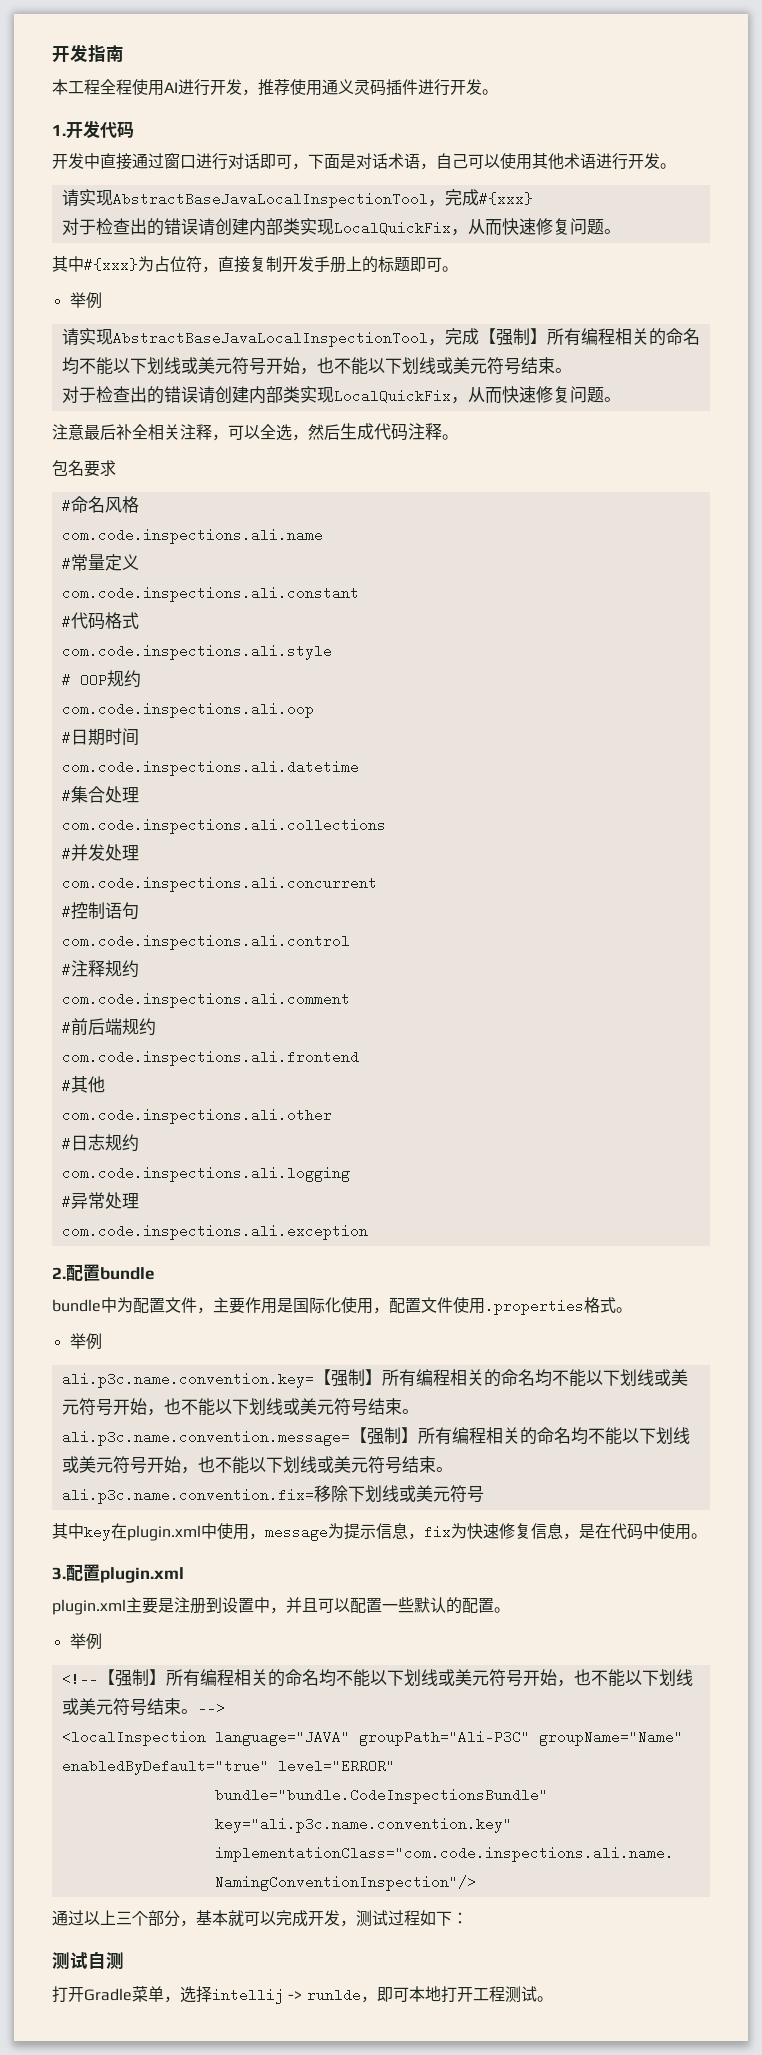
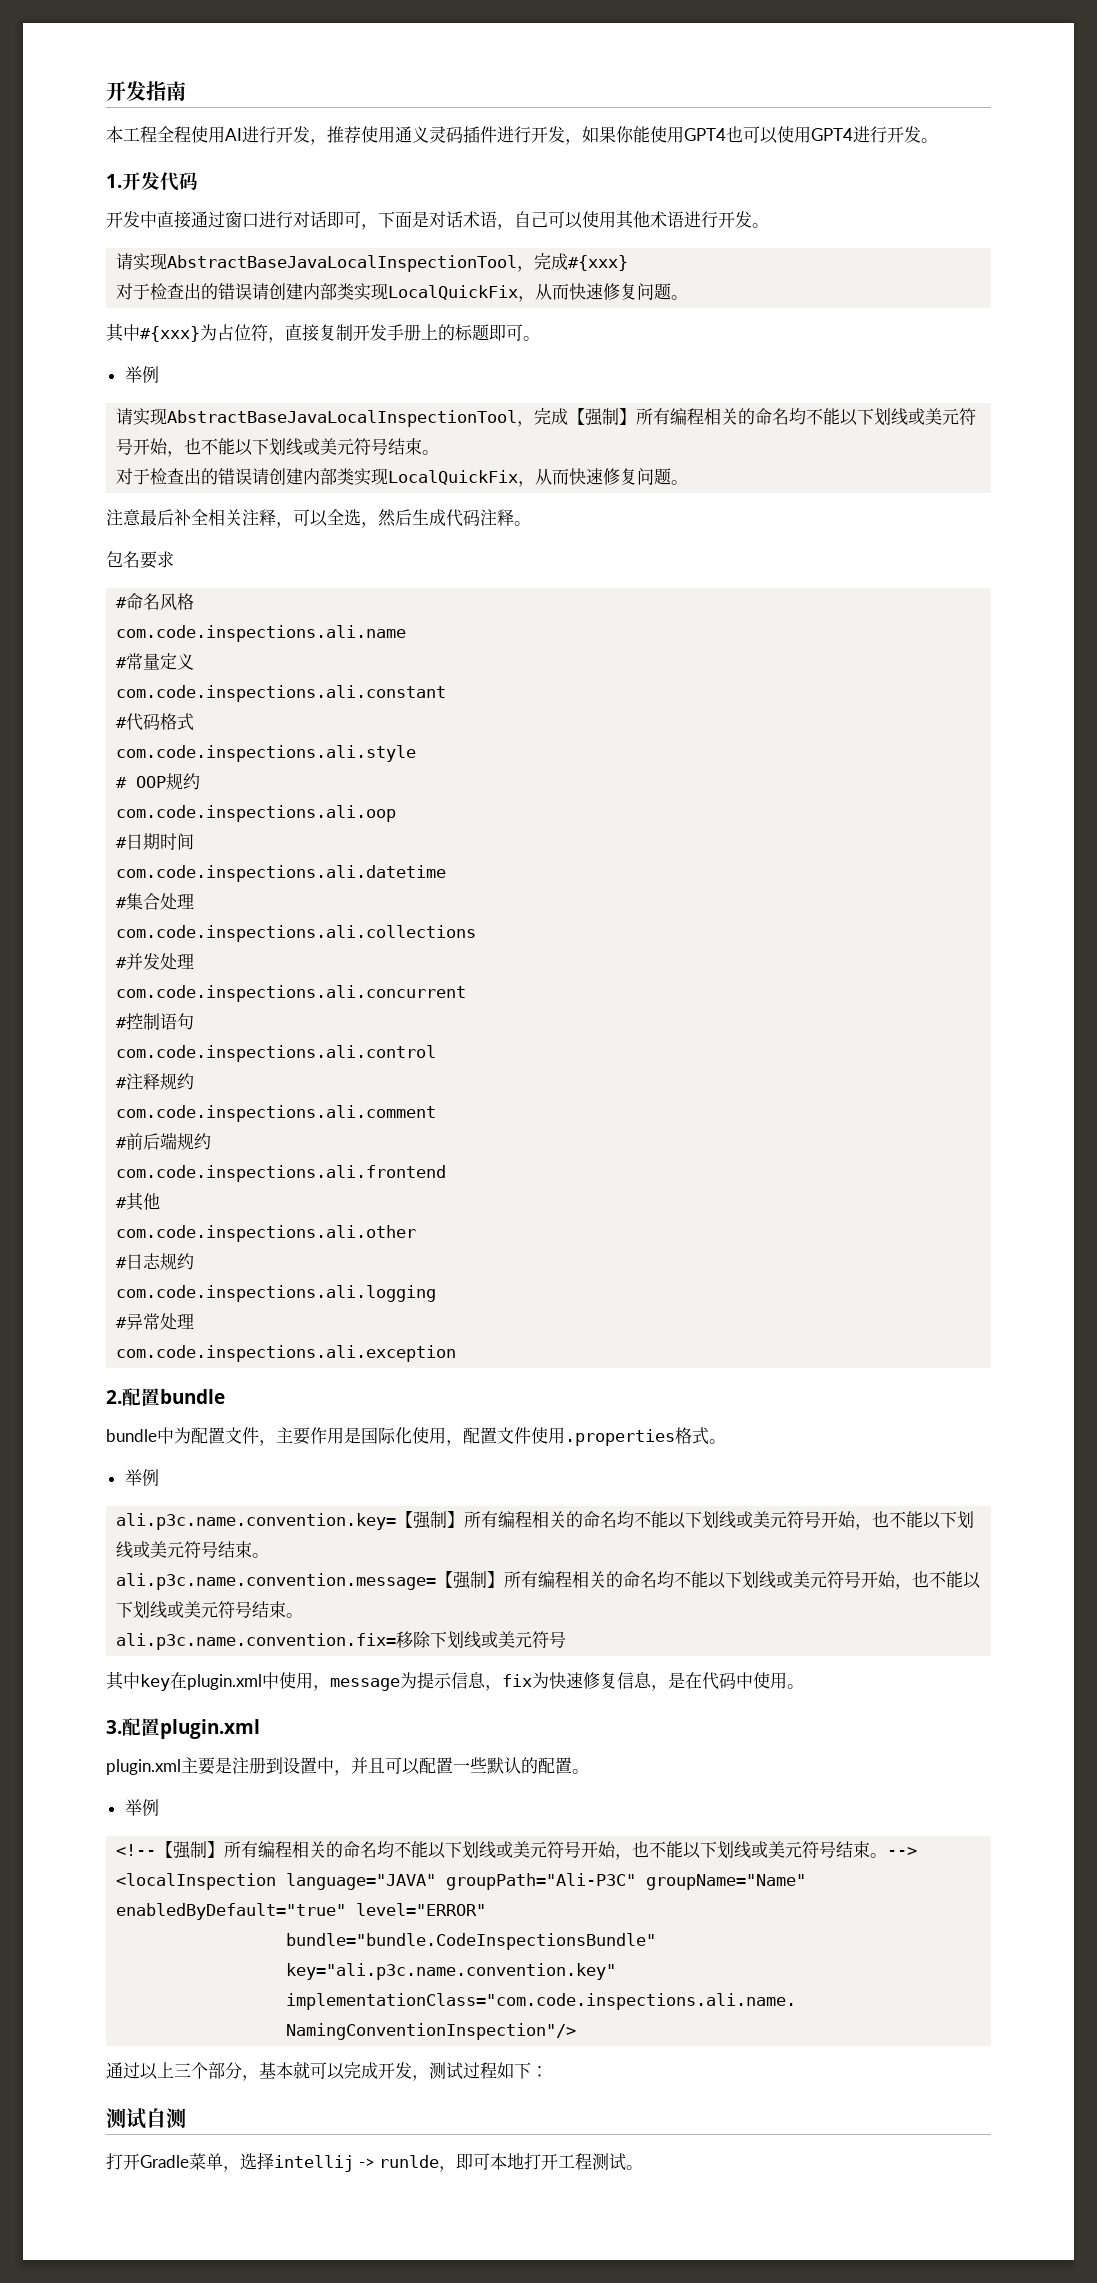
(482, 87) none -> [565,126,921,145] ，如果你能使用GPT4也可以使用GPT4进行开发

